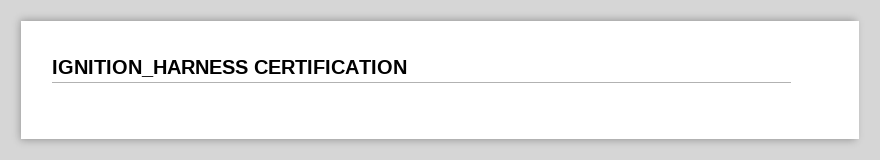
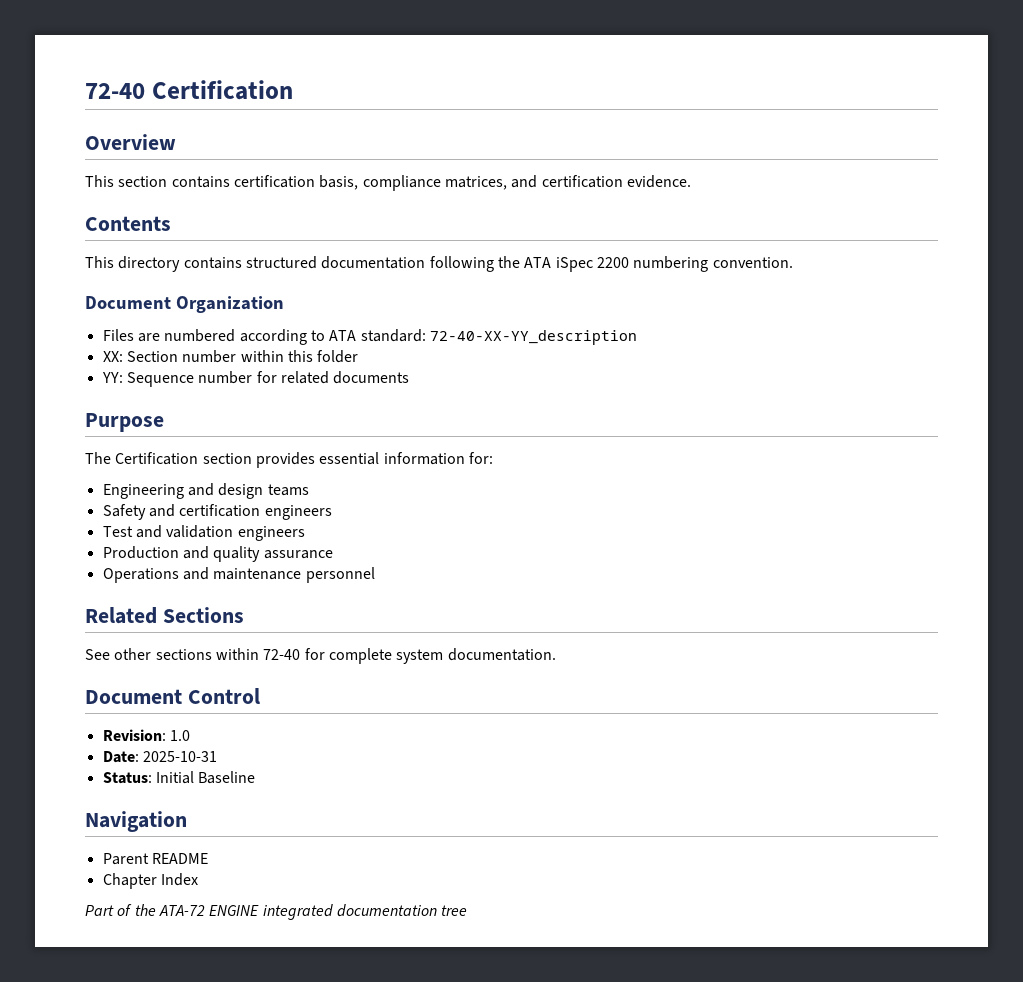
[52,60,407,77] IGNITION_HARNESS CERTIFICATION -> [85,80,293,100] [85,134,176,150] [85,175,691,191] [85,216,171,231] [85,256,793,272] [85,296,284,313] [102,329,637,345] [102,350,359,363] [101,371,410,387] [85,413,164,432] [85,452,493,468] [102,483,309,499] [102,504,332,520] [102,525,305,541] [102,546,333,562] [102,567,375,583] [85,607,244,624] [85,648,556,664] [85,688,260,704] [102,729,190,741] [102,751,217,763] [102,771,256,784] [85,811,187,832] [102,853,208,865] [102,873,198,889] [85,904,468,920] 72-40 Certification // Overview // This section contains certification basis, compliance matrices, and certification evidence. // Contents // This directory contains structured documentation following the ATA iSpec 2200 numbering convention. // Document Organization // Files are numbered according to ATA standard: 72-40-XX-YY_description // XX: Section number within this folder // YY: Sequence number for related documents // Purpose // The Certification section provides essential information for: // Engineering and design teams // Safety and certification engineers // Test and validation engineers // Production and quality assurance // Operations and maintenance personnel // Related Sections // See other sections within 72-40 for complete system documentation. // Document Control // Revision: 1.0 // Date: 2025-10-31 // Status: Initial Baseline // Navigation // Parent README // Chapter Index // Part of the ATA-72 ENGINE integrated documentation tree

